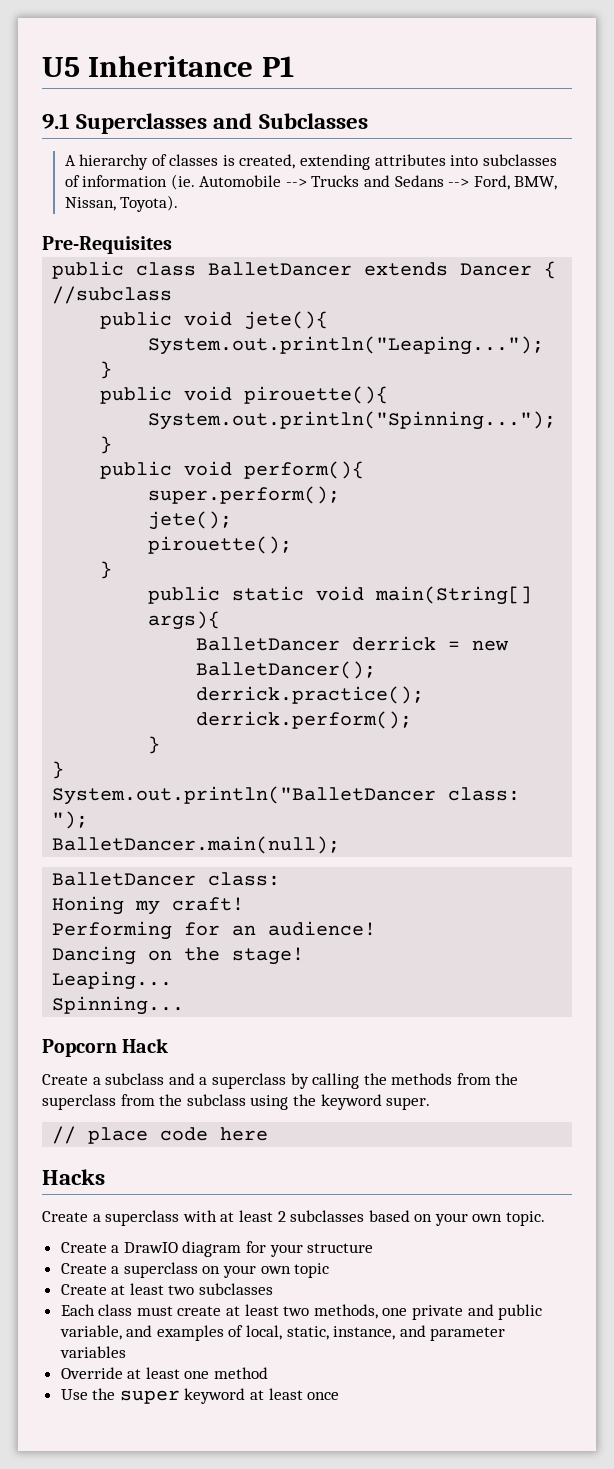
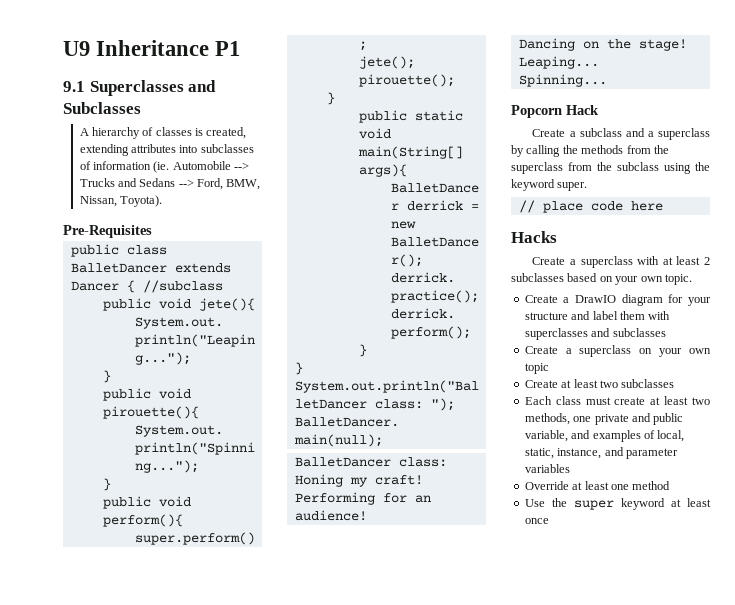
[42,57,80,77] U5 -> [63,41,90,56] U9
(374, 1248) none -> [571,311,671,320] [524,328,666,340] and label them with superclasses and subclasses

